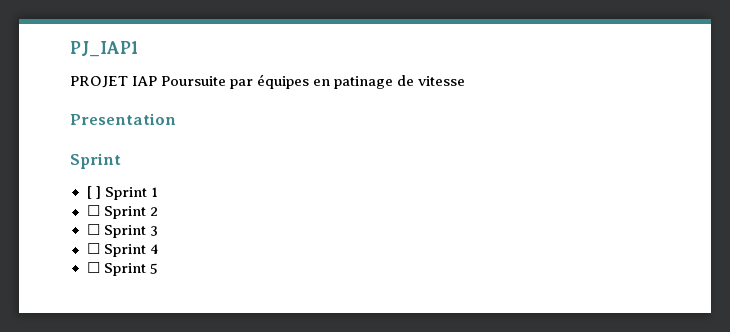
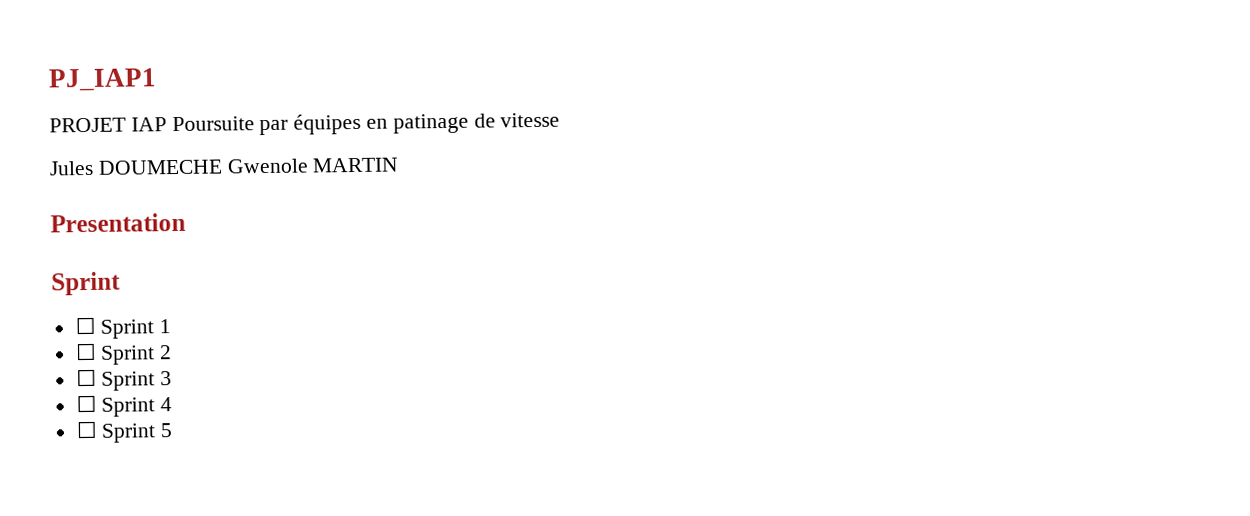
(466, 81) none -> [49,157,400,176] // Jules DOUMECHE Gwenole MARTIN
[86,186,101,199] [ ] -> [74,316,96,335] ☐

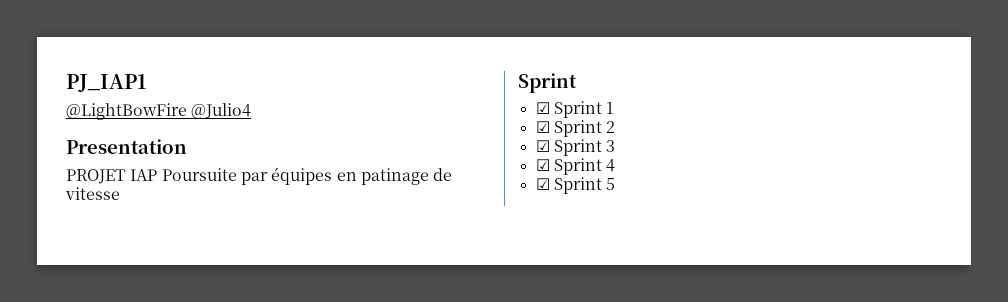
(157, 80) none -> [66,103,252,120] [66,139,187,154] // @LightBowFire @Julio4 // Presentation
[49,157,400,176] [50,212,186,233] // Jules DOUMECHE Gwenole MARTIN // Presentation -> (120, 193) none
[74,316,96,335] ☐ -> [535,102,550,114] ☑
[74,342,97,361] ☐ -> [535,121,550,133] ☑
[75,368,97,387] ☐ -> [535,140,550,152] ☑
[75,394,97,413] ☐ -> [535,159,550,171] ☑
[75,420,97,439] ☐ -> [535,178,550,190] ☑

